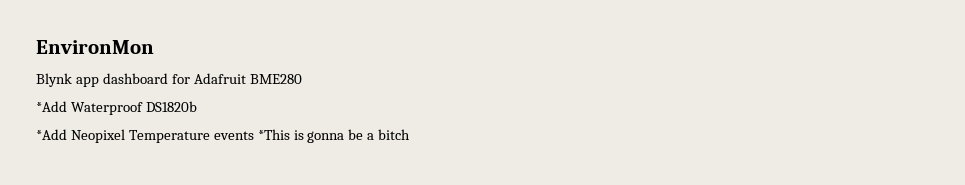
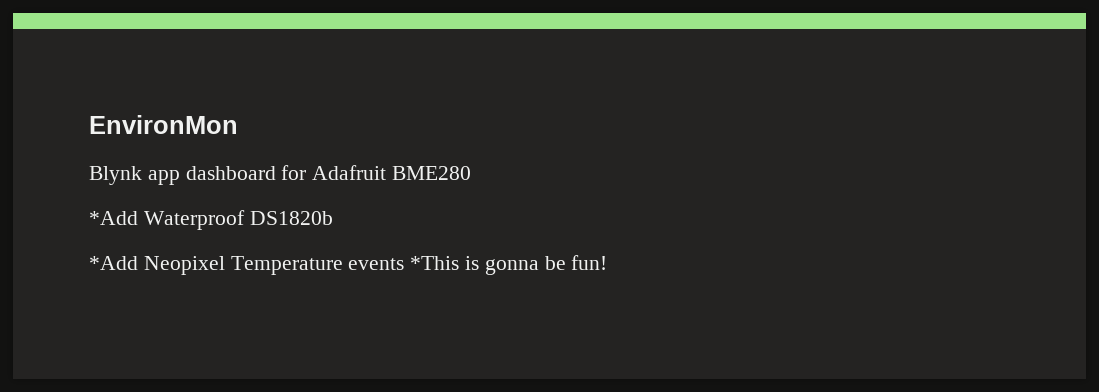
[367,129,411,140] a bitch -> [571,255,608,270] fun!

